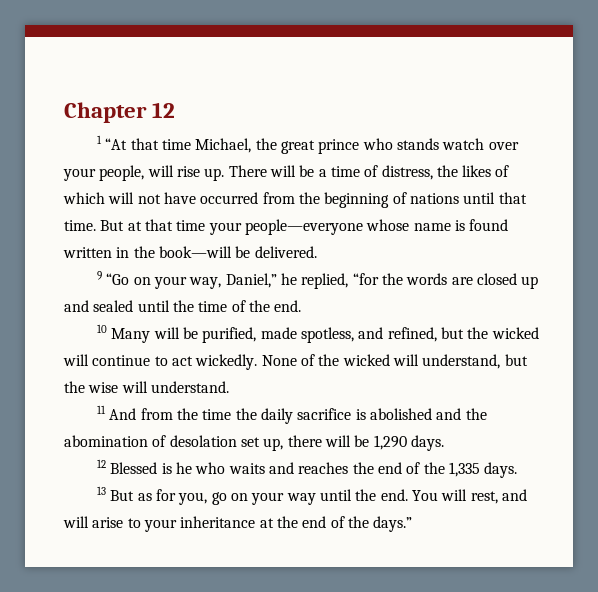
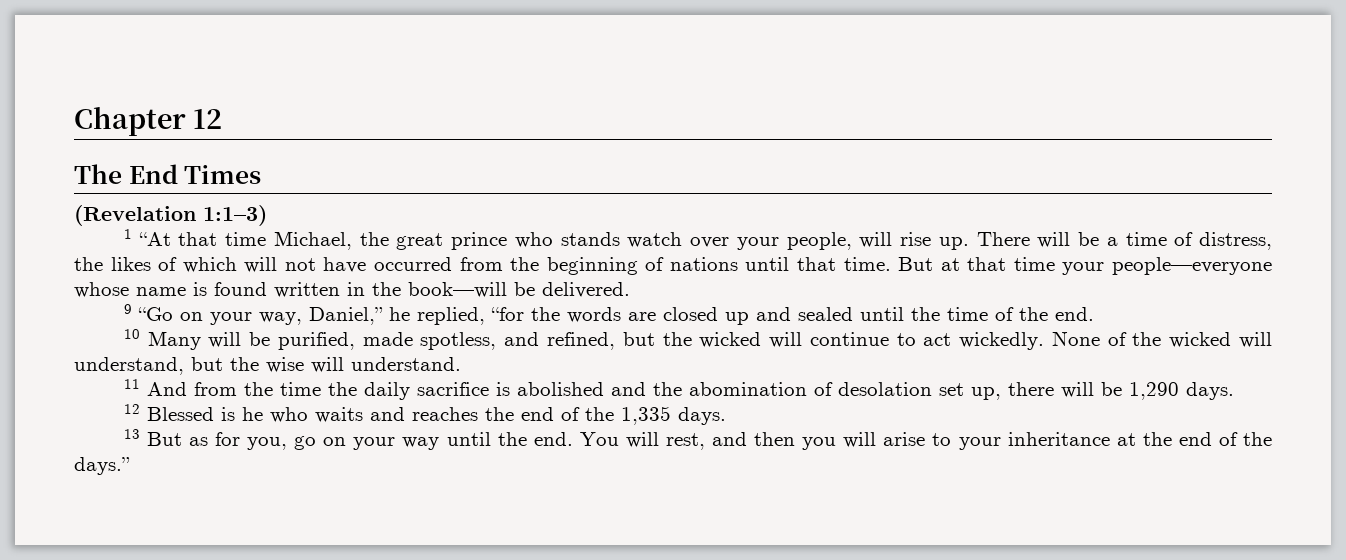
(176, 110) none -> [74,164,262,184] [74,205,267,226] // The End Times // (Revelation 1:1–3)
(527, 495) none -> [754,432,837,450] then you

